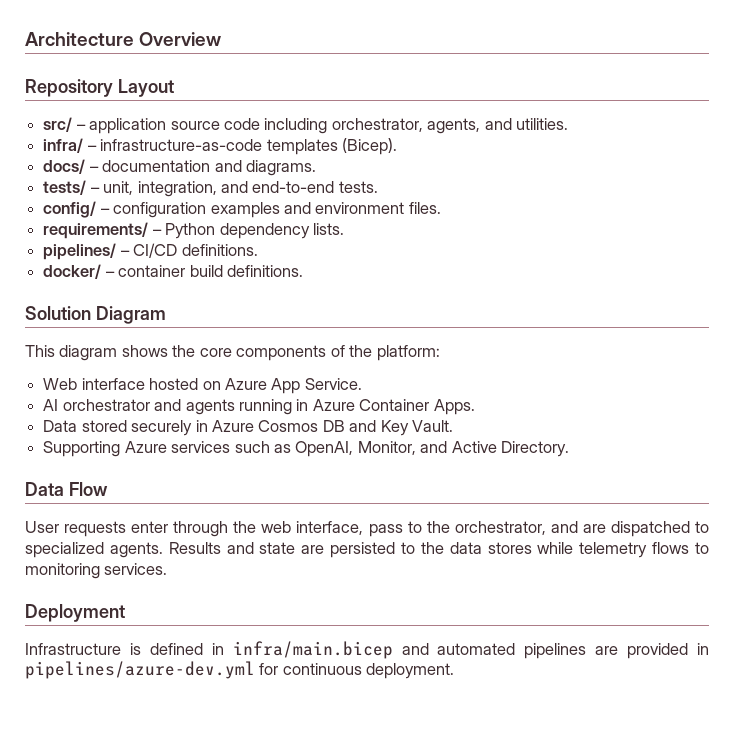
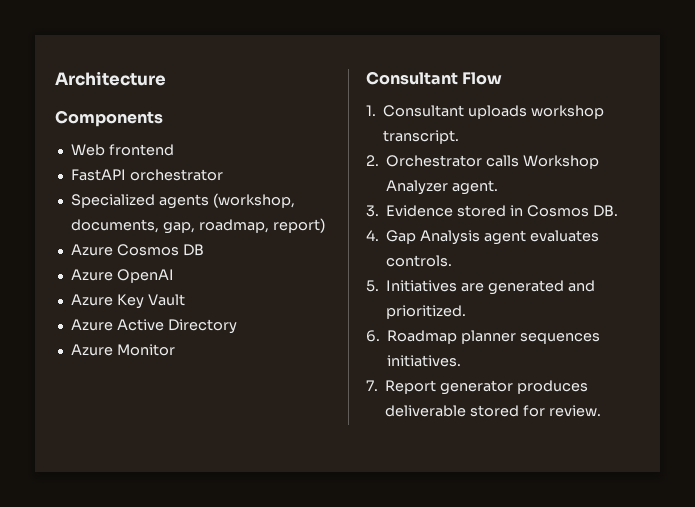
[139,32,222,46] [25,79,174,97] [43,117,569,134] [43,138,397,155] [43,159,316,176] [43,180,378,197] [43,201,441,218] [43,222,344,239] [43,243,258,260] [43,264,303,279] [25,306,166,324] [25,345,440,361] [43,378,362,394] [43,399,475,415] [43,420,454,436] [43,441,570,457] [25,482,108,496] [25,521,709,537] [25,542,709,558] [25,563,168,579] [25,604,125,622] [25,641,709,659] [25,661,455,679] Overview // Repository Layout // src/ – application source code including orchestrator, agents, and utilities. // infra/ – infrastructure-as-code templates (Bicep). // docs/ – documentation and diagrams. // tests/ – unit, integration, and end-to-end tests. // config/ – configuration examples and environment files. // requirements/ – Python dependency lists. // pipelines/ – CI/CD definitions. // docker/ – container build definitions. // Solution Diagram // This diagram shows the core components of the platform: // Web interface hosted on Azure App Service. // AI orchestrator and agents running in Azure Container Apps. // Data stored securely in Azure Cosmos DB and Key Vault. // Supporting Azure services such as OpenAI, Monitor, and Active Directory. // Data Flow // User requests enter through the web interface, pass to the orchestrator, and are dispatched to specialized agents. Results and state are persisted to the data stores while telemetry flows to monitoring services. // Deployment // Infrastructure is defined in infra/main.bicep and automated pipelines are provided in pipelines/azure-dev.yml for continuous deployment. -> [55,110,163,127] [70,144,174,156] [70,169,223,181] [70,193,295,209] [70,218,325,234] [70,244,204,256] [70,269,174,283] [70,294,185,309] [70,319,237,334] [70,344,175,356] [366,71,503,85] [366,105,605,119] [383,130,460,144] [366,155,600,169] [386,180,499,195] [366,205,618,217] [366,230,599,245] [386,255,453,267] [366,280,595,295] [386,305,467,319] [366,330,601,344] [387,355,462,367] [366,380,589,395] [385,405,601,417] // Components // Web frontend // FastAPI orchestrator // Specialized agents (workshop, documents, gap, roadmap, report) // Azure Cosmos DB // Azure OpenAI // Azure Key Vault // Azure Active Directory // Azure Monitor // Consultant Flow // 1. Consultant uploads workshop transcript. // 2. Orchestrator calls Workshop Analyzer agent. // 3. Evidence stored in Cosmos DB. // 4. Gap Analysis agent evaluates controls. // 5. Initiatives are generated and prioritized. // 6. Roadmap planner sequences initiatives. // 7. Report generator produces deliverable stored for review.

